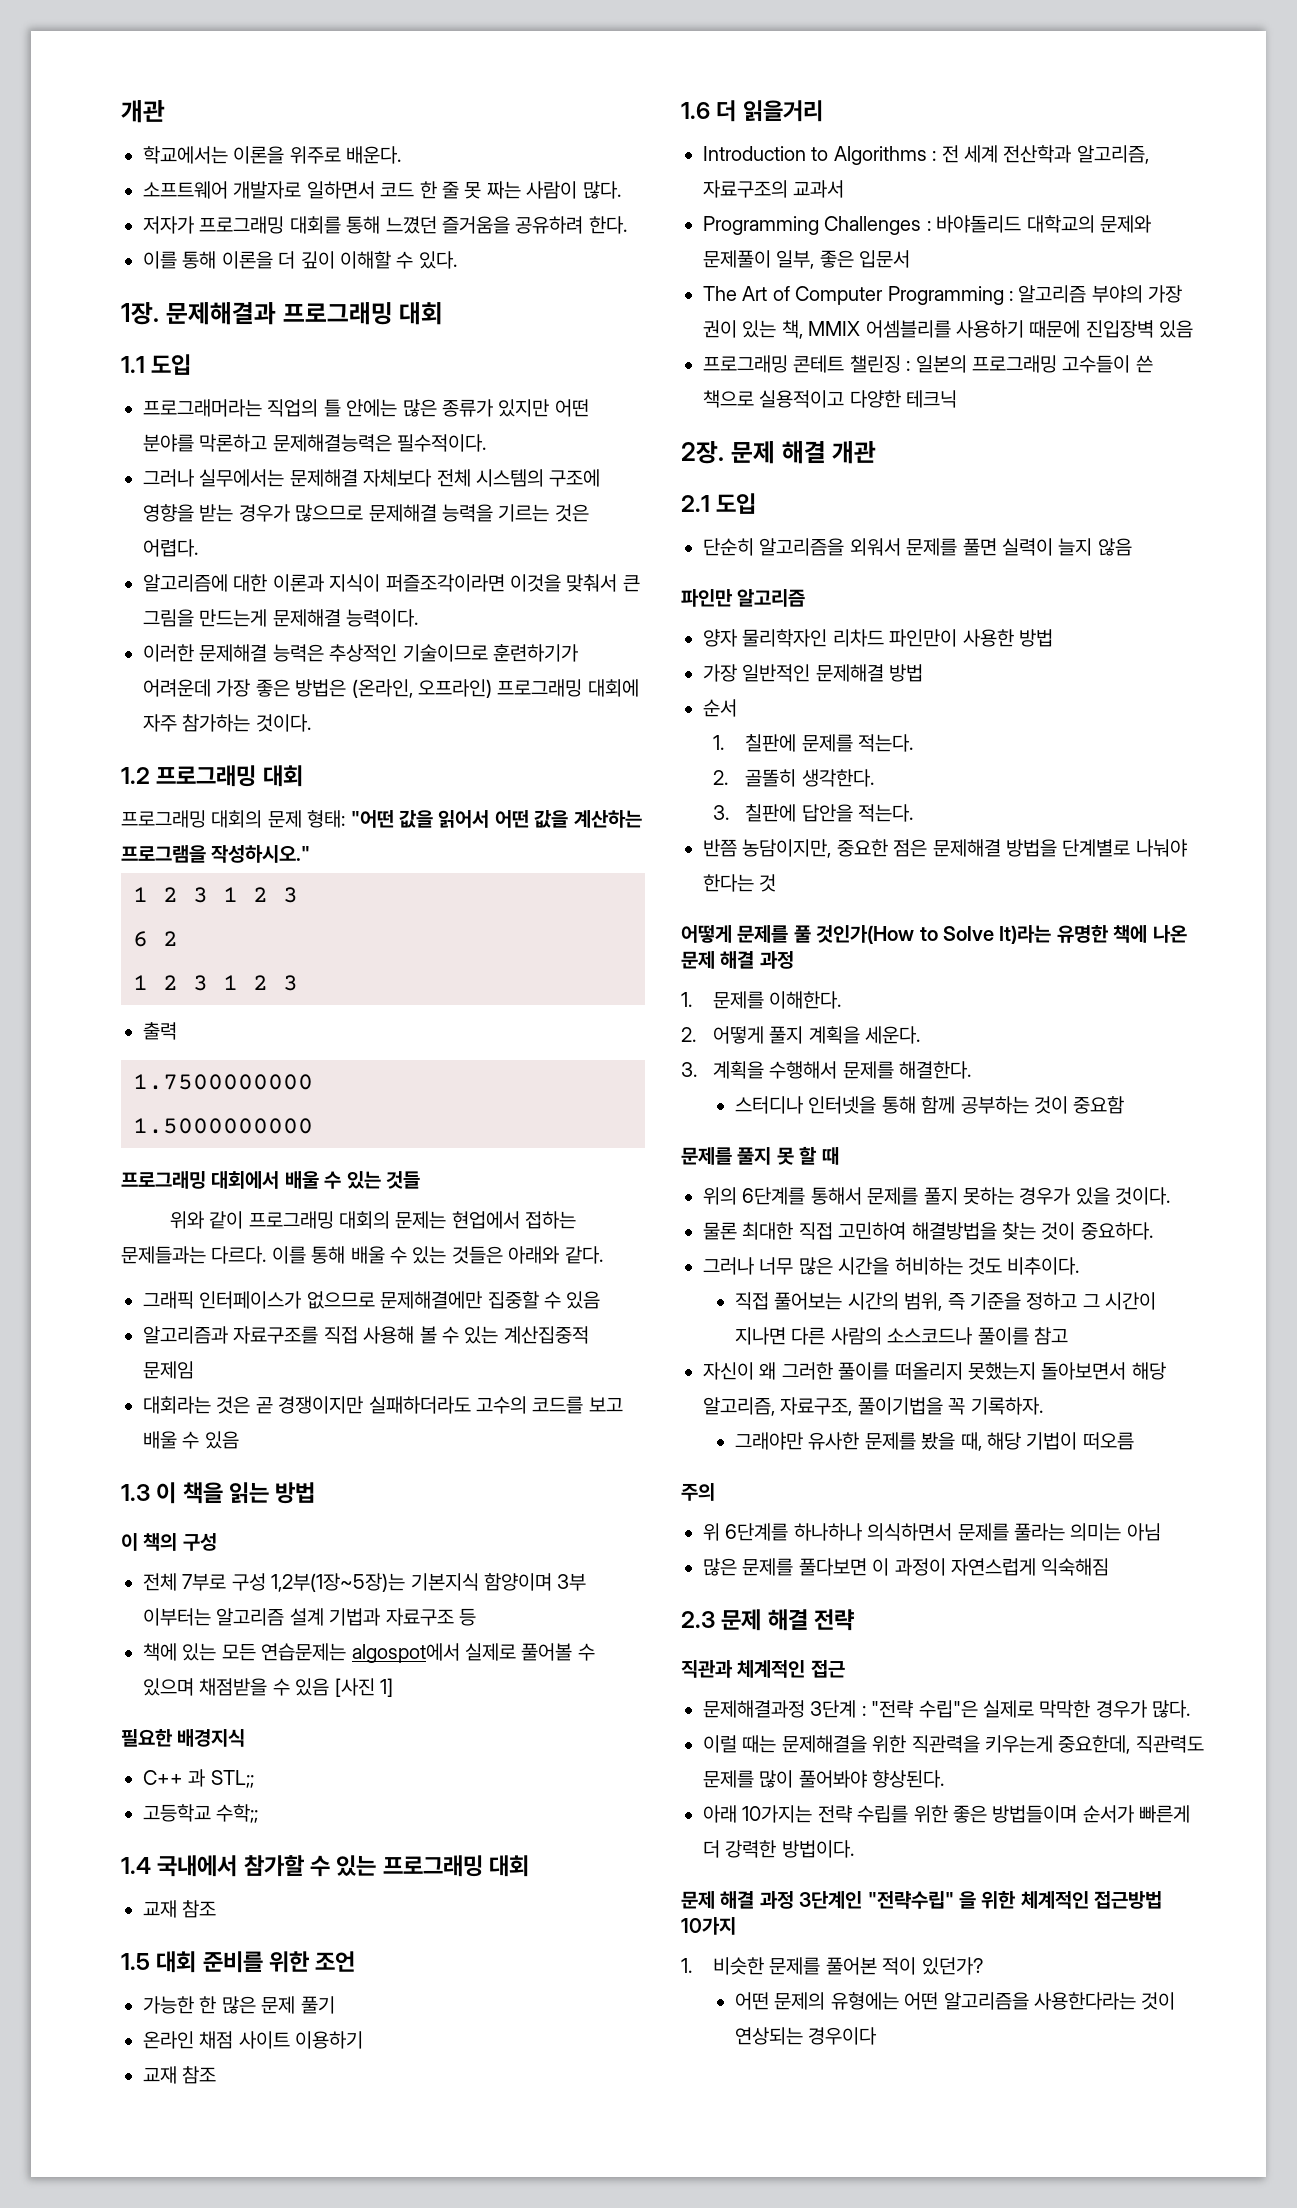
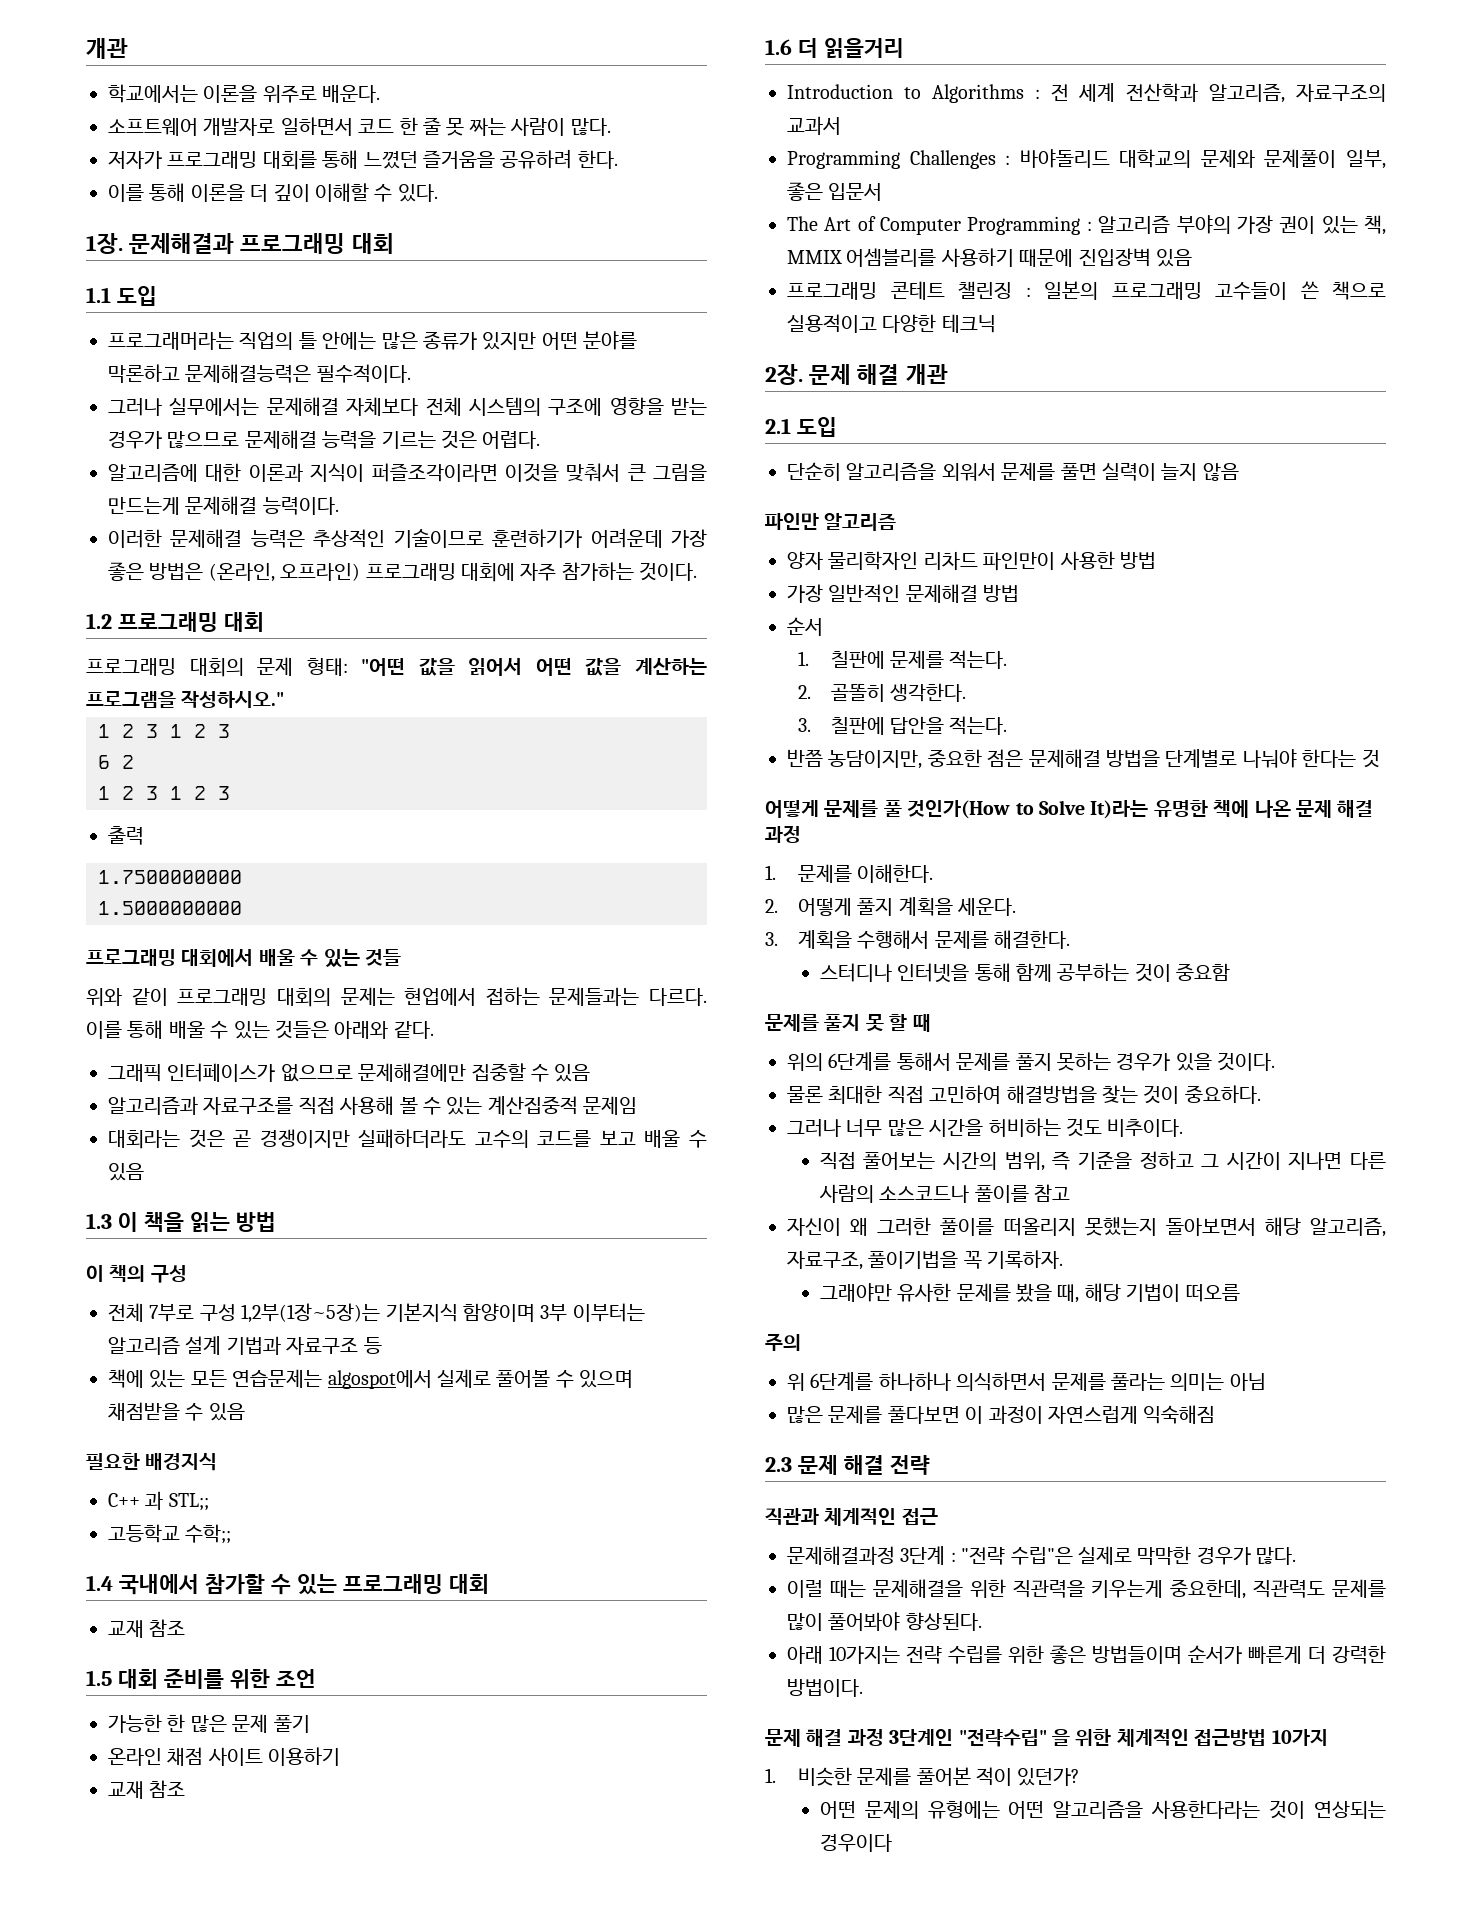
[334,1678,393,1697] [사진 1] -> (245, 1412) none

